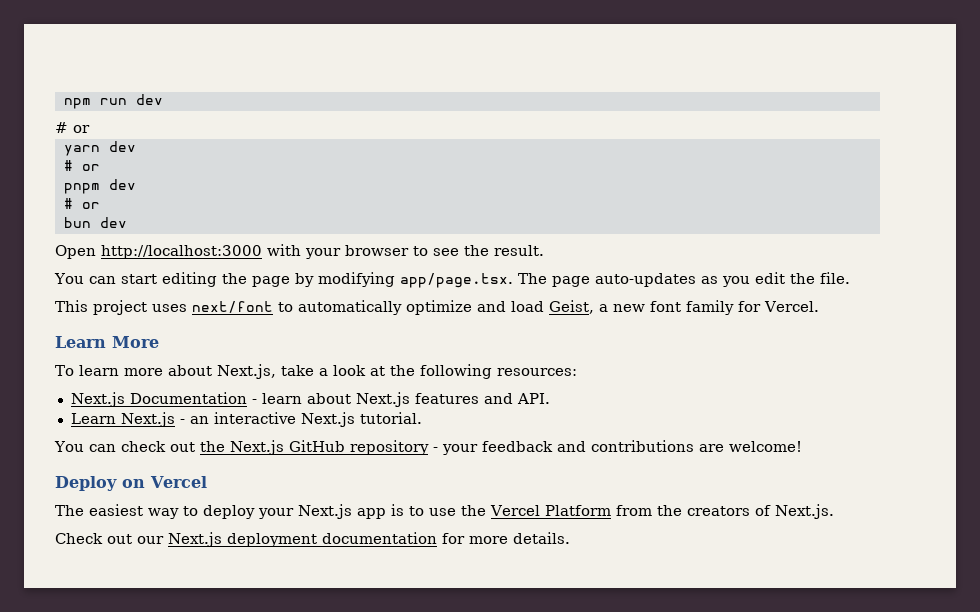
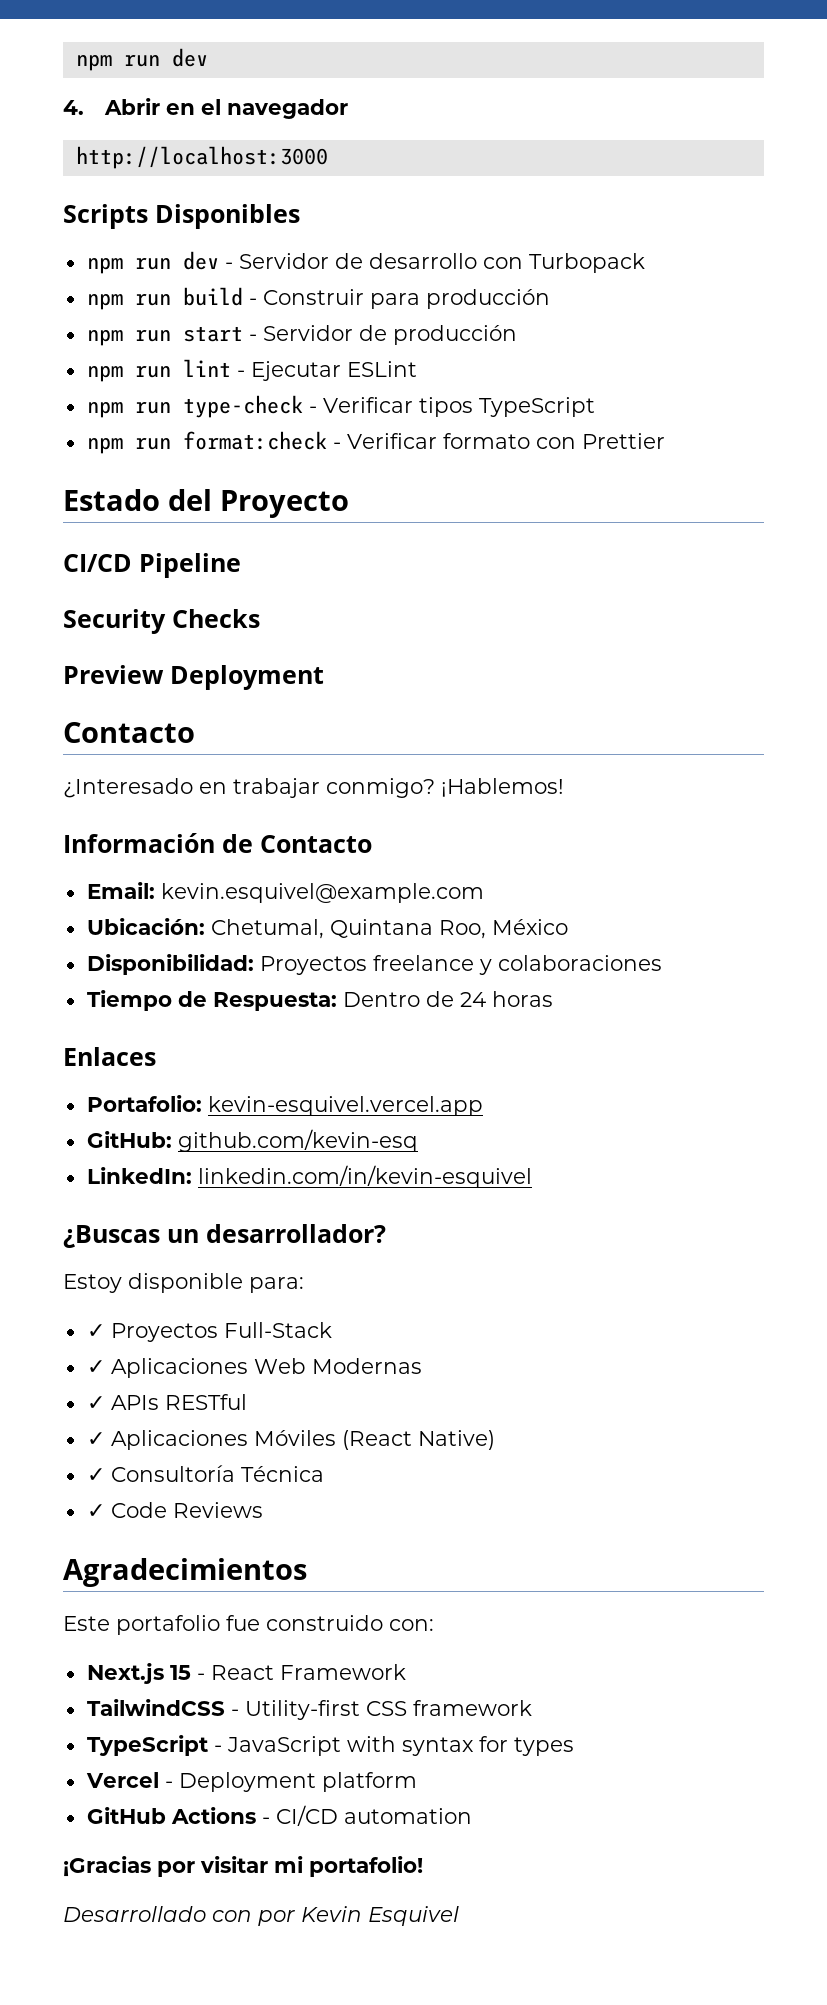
[55,122,90,133] [63,141,136,156] [63,160,100,171] [63,179,136,194] [63,198,100,209] [63,217,127,228] [55,244,544,259] [54,272,850,288] [55,300,819,315] [55,336,159,348] [55,364,577,379] [70,392,550,407] [70,412,422,427] [54,440,802,455] [55,476,207,491] [55,504,834,519] [55,532,570,547] # or // yarn dev // # or // pnpm dev // # or // bun dev // Open http://localhost:3000 with your browser to see the result. // You can start editing the page by modifying app/page.tsx. The page auto-updates as you edit the file. // This project uses next/font to automatically optimize and load Geist, a new font family for Vercel. // Learn More // To learn more about Next.js, take a look at the following resources: // Next.js Documentation - learn about Next.js features and API. // Learn Next.js - an interactive Next.js tutorial. // You can check out the Next.js GitHub repository - your feedback and contributions are welcome! // Deploy on Vercel // The easiest way to deploy your Next.js app is to use the Vercel Platform from the creators of Next.js. // Check out our Next.js deployment documentation for more details. -> [63,98,348,119] [75,146,328,169] [63,204,300,229] [86,251,645,274] [86,287,550,310] [86,325,517,346] [86,359,417,382] [86,395,595,418] [86,431,665,454] [63,489,349,518] [63,553,241,578] [63,609,260,634] [63,665,324,690] [63,722,195,743] [63,778,564,798] [63,833,372,853] [86,882,484,903] [86,918,568,939] [86,954,662,975] [86,990,553,1011] [63,1047,156,1066] [86,1095,483,1116] [86,1129,418,1152] [86,1165,532,1188] [63,1224,386,1248] [63,1273,304,1293] [86,1322,332,1342] [86,1358,422,1378] [86,1394,247,1410] [86,1430,495,1450] [86,1465,324,1482] [86,1502,263,1518] [63,1558,307,1587] [63,1615,434,1635] [86,1663,406,1684] [86,1699,532,1720] [86,1735,574,1756] [85,1772,417,1792] [86,1805,472,1826] [63,1856,423,1877] [63,1906,459,1926] 4. Abrir en el navegador // http://localhost:3000 // Scripts Disponibles // npm run dev - Servidor de desarrollo con Turbopack // npm run build - Construir para producción // npm run start - Servidor de producción // npm run lint - Ejecutar ESLint // npm run type-check - Verificar tipos TypeScript // npm run format:check - Verificar formato con Prettier // Estado del Proyecto // CI/CD Pipeline // Security Checks // Preview Deployment // Contacto // ¿Interesado en trabajar conmigo? ¡Hablemos! // Información de Contacto // Email: kevin.esquivel@example.com // Ubicación: Chetumal, Quintana Roo, México // Disponibilidad: Proyectos freelance y colaboraciones // Tiempo de Respuesta: Dentro de 24 horas // Enlaces // Portafolio: kevin-esquivel.vercel.app // GitHub: github.com/kevin-esq // LinkedIn: linkedin.com/in/kevin-esquivel // ¿Buscas un desarrollador? // Estoy disponible para: // ✓ Proyectos Full-Stack // ✓ Aplicaciones Web Modernas // ✓ APIs RESTful // ✓ Aplicaciones Móviles (React Native) // ✓ Consultoría Técnica // ✓ Code Reviews // Agradecimientos // Este portafolio fue construido con: // Next.js 15 - React Framework // TailwindCSS - Utility-first CSS framework // TypeScript - JavaScript with syntax for types // Vercel - Deployment platform // GitHub Actions - CI/CD automation // ¡Gracias por visitar mi portafolio! // Desarrollado con por Kevin Esquivel

